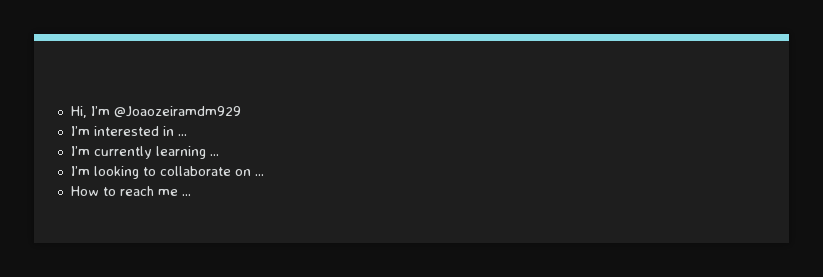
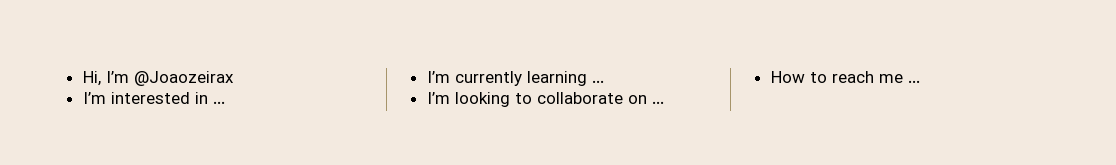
[113,106,241,118] @Joaozeiramdm929 -> [133,71,234,86] @Joaozeirax

